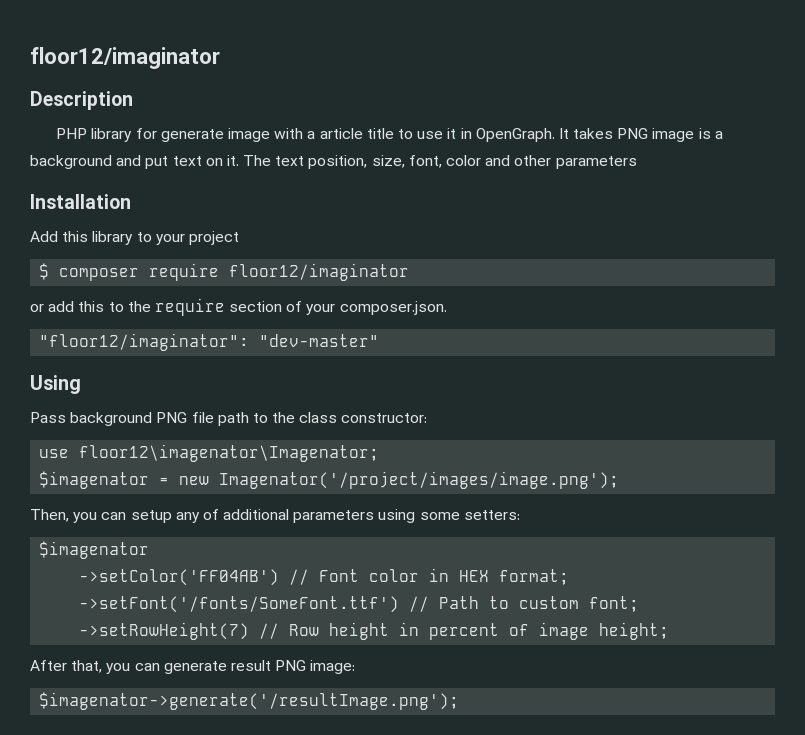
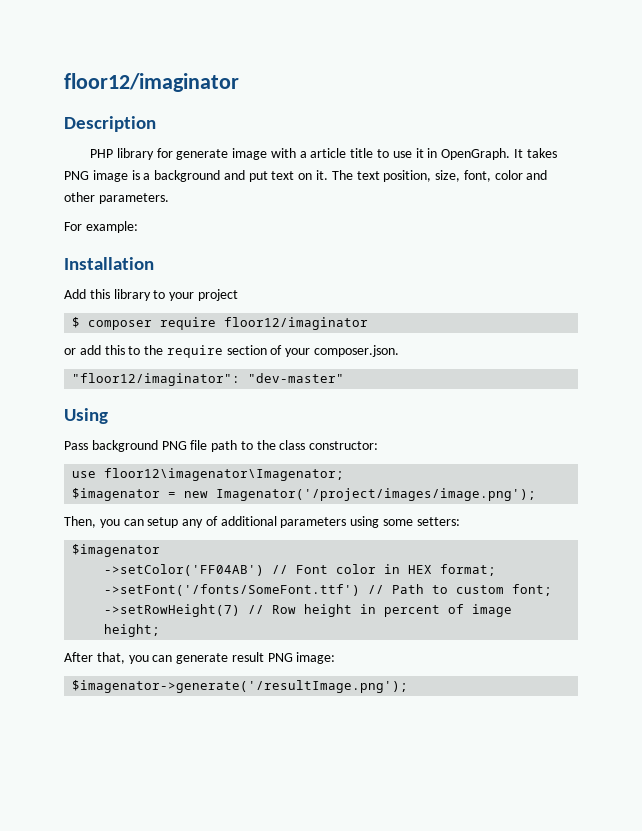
[555,156,637,169] parameters -> [98,193,169,204] [64,221,138,233] parameters. // For example:

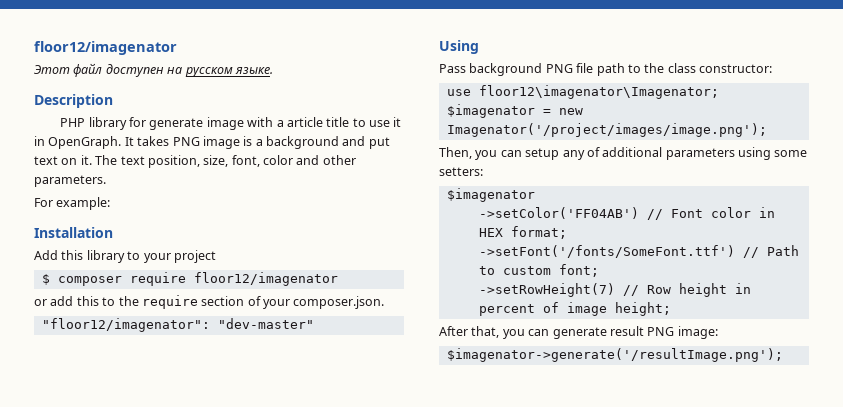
[64,73,239,92] floor12/imaginator -> [34,41,177,55] [34,63,273,77] floor12/imagenator // Этот файл доступен на русском языке.
[224,317,369,330] floor12/imaginator -> [193,272,338,286] floor12/imagenator
[72,373,241,386] "floor12/imaginator": -> [41,318,210,332] "floor12/imagenator":

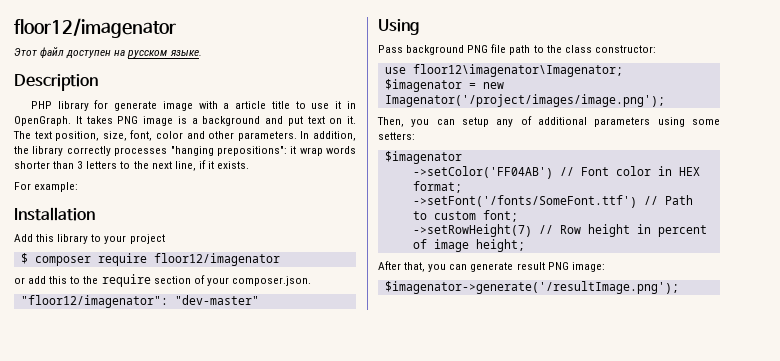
(106, 181) none -> [300,131,356,141] [14,146,356,156] [14,160,250,171] In addition, the library correctly processes "hanging prepositions": it wrap words shorter than 3 letters to the next line, if it exists.

